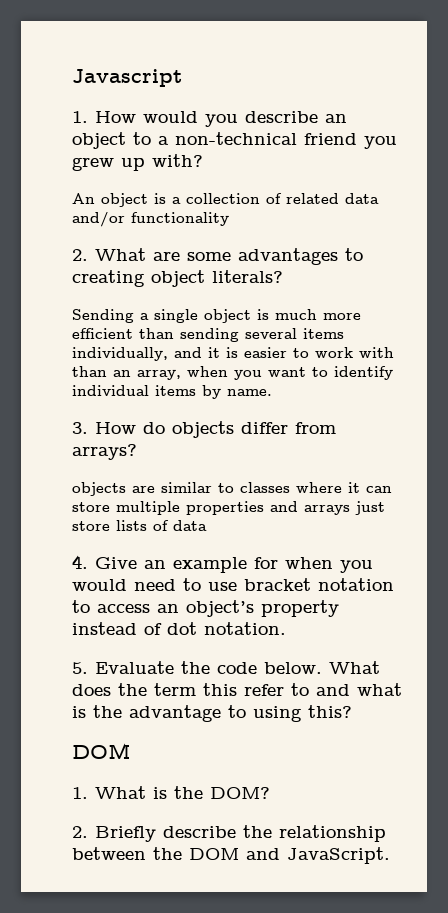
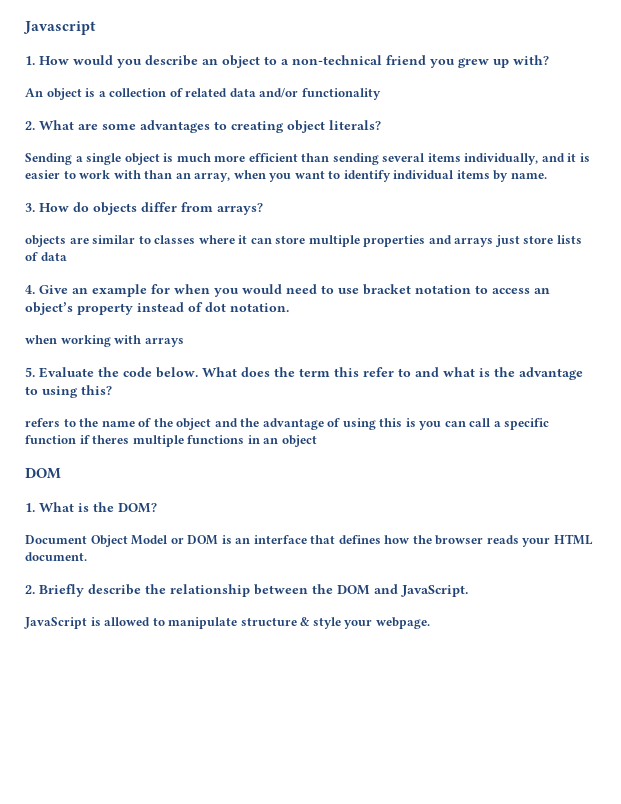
(286, 628) none -> [25,335,184,347] // when working with arrays
(352, 711) none -> [25,418,550,430] [25,435,317,447] // refers to the name of the object and the advantage of using this is you can call a specific function if theres multiple functions in an object
(270, 793) none -> [25,534,593,547] [25,552,87,561] // Document Object Model or DOM is an interface that defines how the browser reads your HTML document.
(390, 855) none -> [24,617,430,629] // JavaScript is allowed to manipulate structure & style your webpage.

